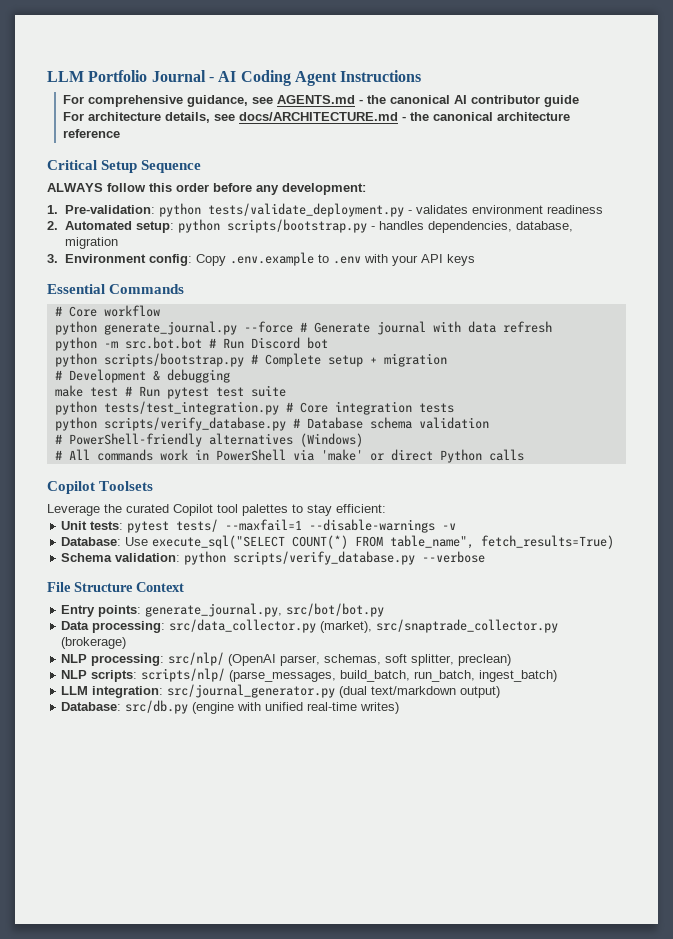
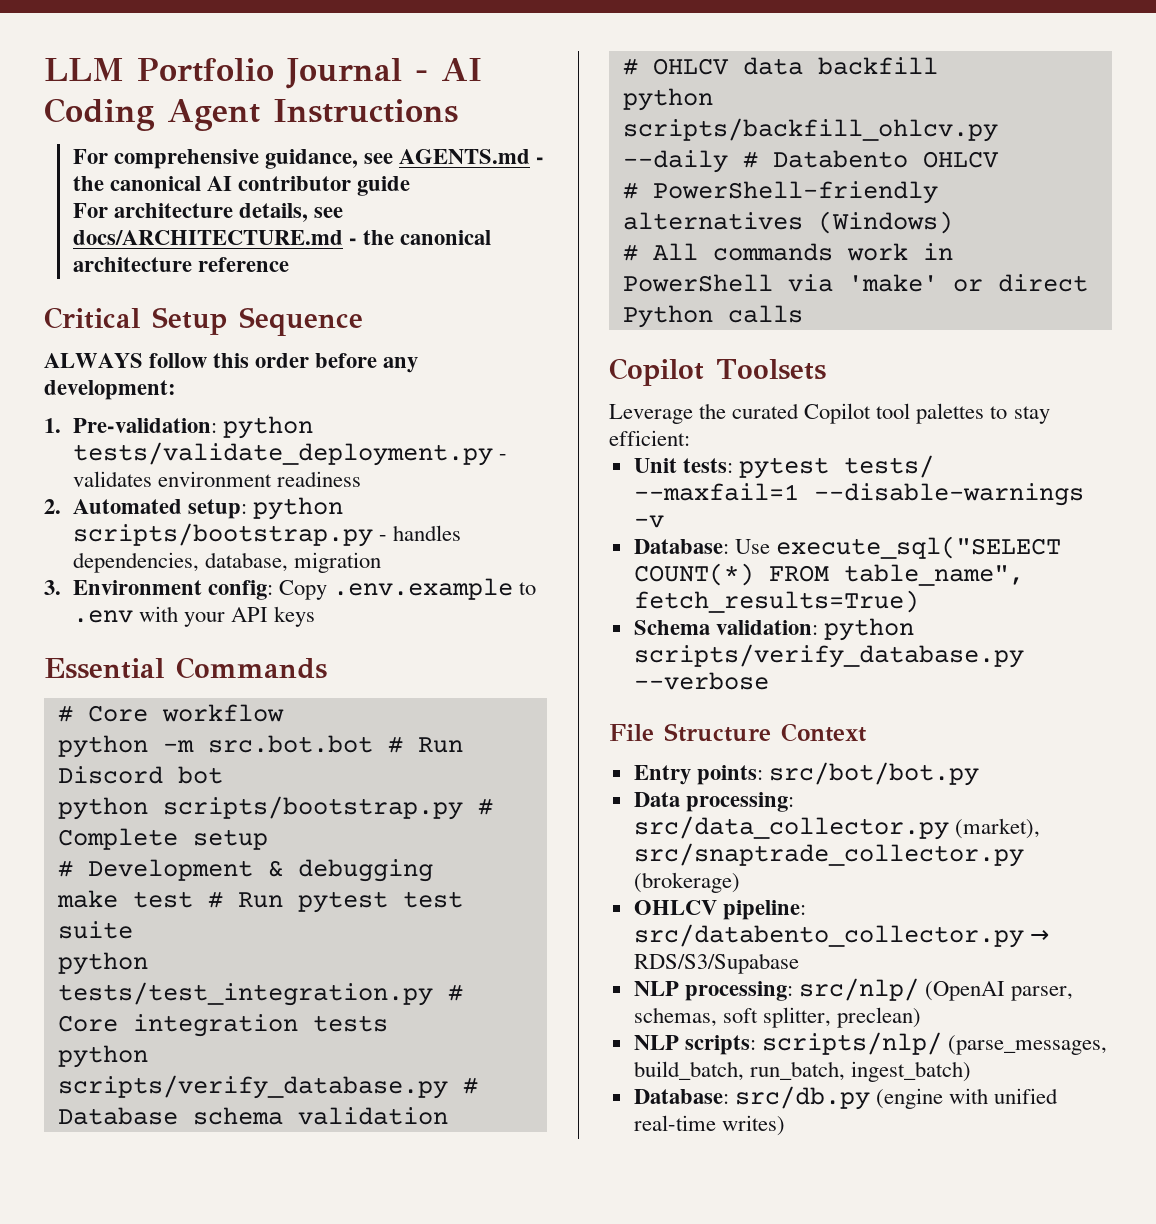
[54,321,552,335] // python generate_journal.py --force # Generate journal with data refresh -> (284, 713) none
[369,353,447,367] + migration -> (268, 839) none
(489, 423) none -> [622,57,938,75] [622,88,713,111] [622,118,998,142] [622,150,999,173] // # OHLCV data backfill // python scripts/backfill_ohlcv.py --daily # Databento OHLCV
[145,603,283,617] generate_journal.py, -> (763, 775) none
(127, 643) none -> [633,900,806,920] [633,924,1049,948] [633,953,799,974] // OHLCV pipeline: src/databento_collector.py → RDS/S3/Supabase
[61,684,501,698] // LLM integration: src/journal_generator.py (dual text/markdown output) -> (971, 1071) none

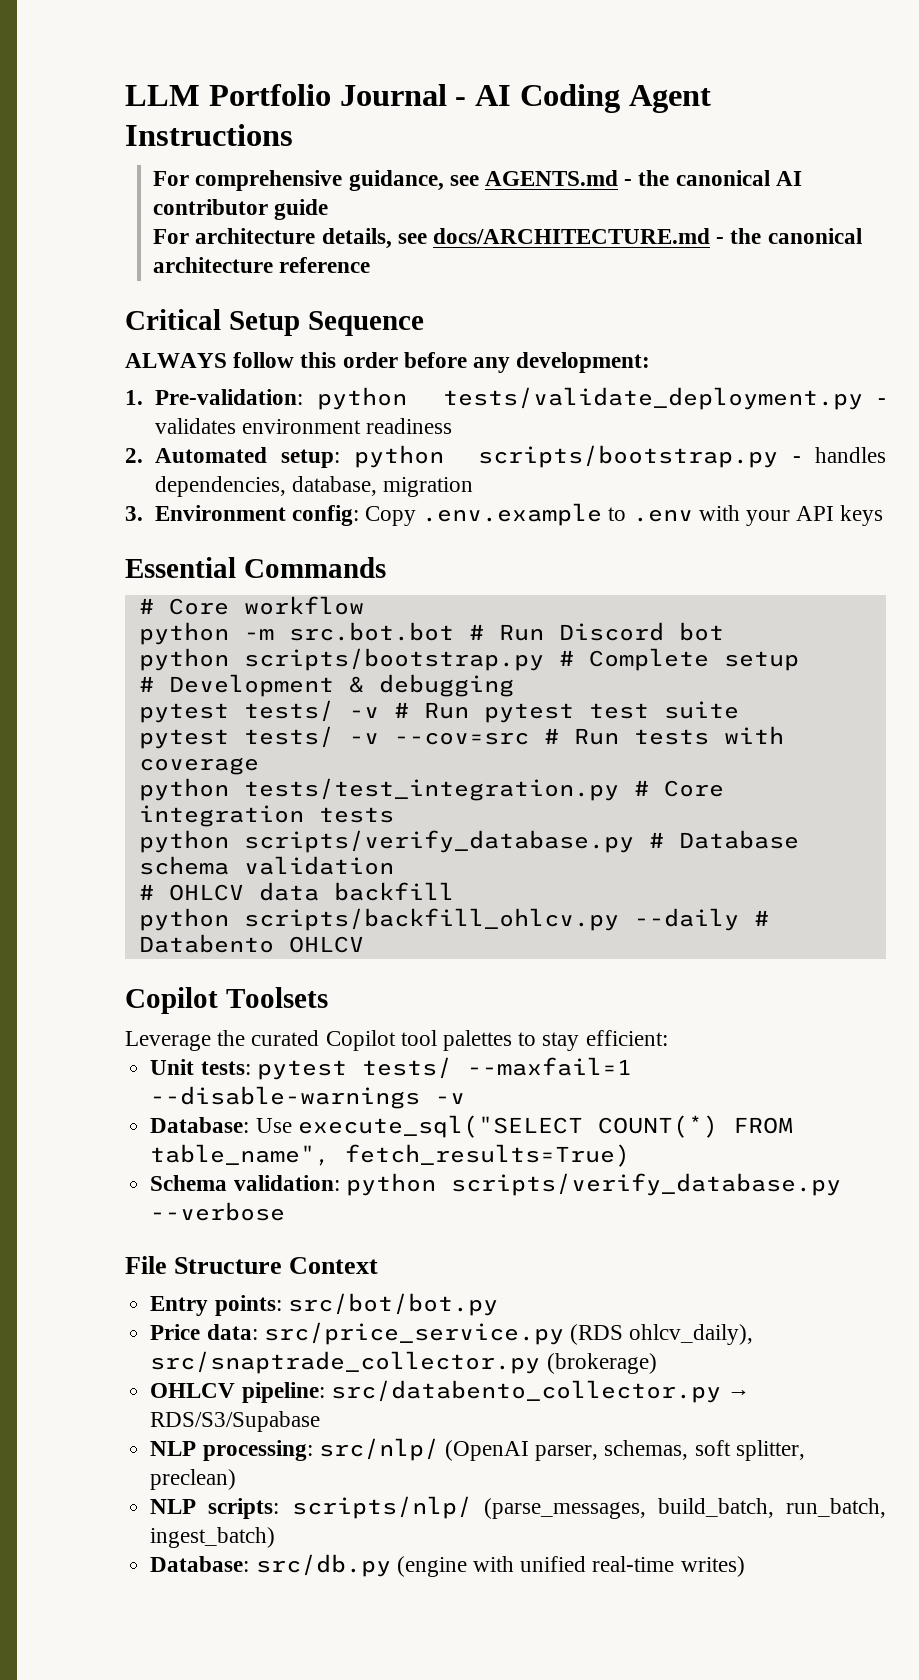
[56,890,193,908] make test -> [138,700,379,723] pytest tests/ -v
(133, 930) none -> [138,726,784,749] [138,757,259,775] // pytest tests/ -v --cov=src # Run tests with coverage
[622,181,938,204] [622,211,953,234] [622,243,953,261] [622,274,1088,292] [622,305,803,328] // # PowerShell-friendly alternatives (Windows) // # All commands work in PowerShell via 'make' or direct Python calls -> (364, 944) none
[633,792,794,812] [633,816,1040,840] Data processing: src/data_collector.py (market), -> [150,1322,754,1345] Price data: src/price_service.py (RDS ohlcv_daily),

